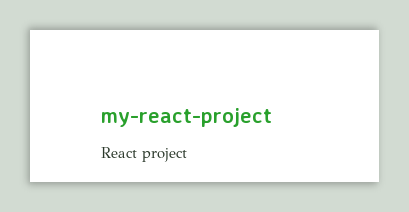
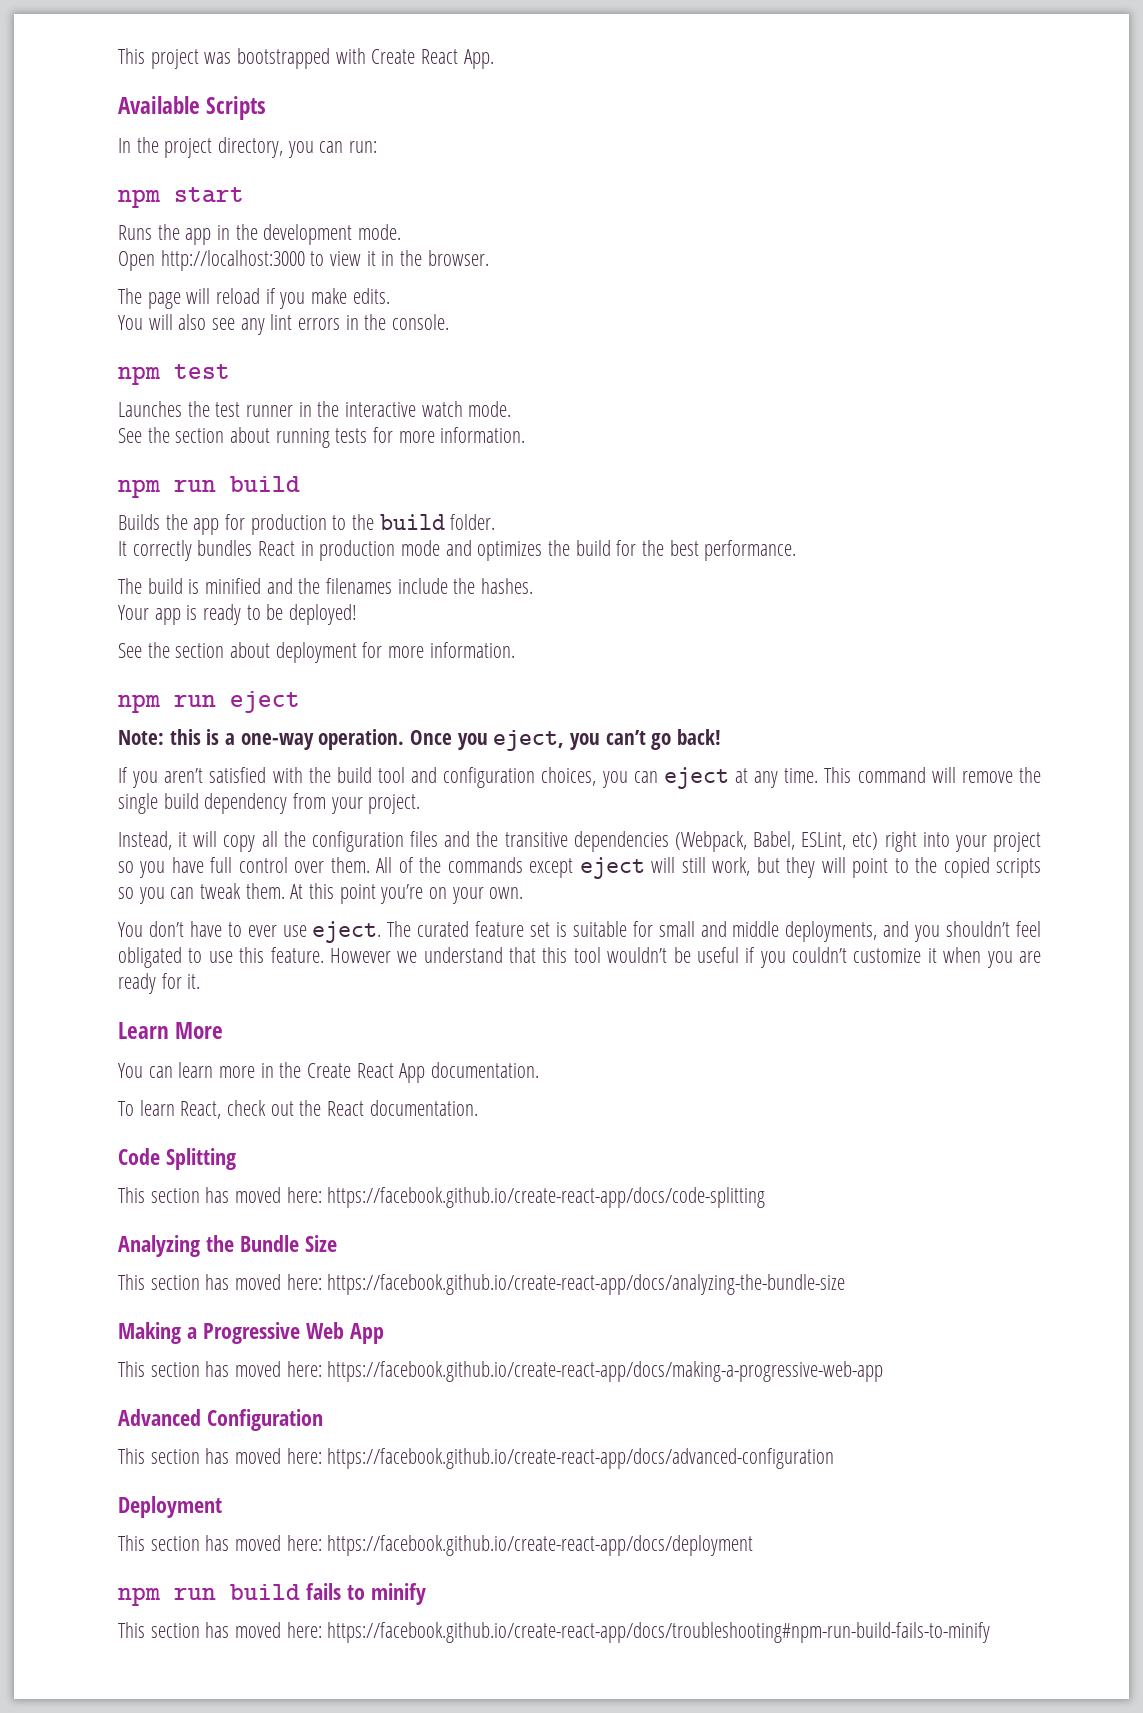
[101,108,272,127] [101,147,187,162] my-react-project // React project -> [118,48,494,69] [118,96,267,120] [118,137,378,158] [118,187,244,208] [118,224,402,245] [118,250,489,271] [118,288,390,309] [118,314,450,335] [118,364,230,385] [118,401,512,417] [118,427,526,448] [118,476,300,498] [118,514,496,535] [118,540,797,561] [118,578,534,594] [118,604,358,625] [118,642,515,663] [118,691,300,713] [118,729,722,751] [118,767,1041,789] [118,793,421,814] [118,831,1041,852] [118,857,1042,879] [118,883,524,904] [118,921,1041,943] [118,947,1041,968] [118,973,201,994] [118,1022,224,1039] [118,1062,540,1083] [118,1100,478,1119] [118,1148,236,1170] [118,1187,766,1208] [118,1235,337,1257] [118,1274,846,1295] [118,1322,384,1344] [118,1361,884,1382] [118,1409,323,1431] [118,1448,835,1469] [118,1496,222,1518] [118,1535,754,1556] [118,1583,426,1606] [118,1622,991,1643] This project was bootstrapped with Create React App. // Available Scripts // In the project directory, you can run: // npm start // Runs the app in the development mode. // Open http://localhost:3000 to view it in the browser. // The page will reload if you make edits. // You will also see any lint errors in the console. // npm test // Launches the test runner in the interactive watch mode. // See the section about running tests for more information. // npm run build // Builds the app for production to the build folder. // It correctly bundles React in production mode and optimizes the build for the best performance. // The build is minified and the filenames include the hashes. // Your app is ready to be deployed! // See the section about deployment for more information. // npm run eject // Note: this is a one-way operation. Once you eject, you can’t go back! // If you aren’t satisfied with the build tool and configuration choices, you can eject at any time. This command will remove the single build dependency from your project. // Instead, it will copy all the configuration files and the transitive dependencies (Webpack, Babel, ESLint, etc) right into your project so you have full control over them. All of the commands except eject will still work, but they will point to the copied scripts so you can tweak them. At this point you’re on your own. // You don’t have to ever use eject. The curated feature set is suitable for small and middle deployments, and you shouldn’t feel obligated to use this feature. However we understand that this tool wouldn’t be useful if you couldn’t customize it when you are ready for it. // Learn More // You can learn more in the Create React App documentation. // To learn React, check out the React documentation. // Code Splitting // This section has moved here: https://facebook.github.io/create-react-app/docs/code-splitting // Analyzing the Bundle Size // This section has moved here: https://facebook.github.io/create-react-app/docs/analyzing-the-bundle-size // Making a Progressive Web App // This section has moved here: https://facebook.github.io/create-react-app/docs/making-a-progressive-web-app // Advanced Configuration // This section has moved here: https://facebook.github.io/create-react-app/docs/advanced-configuration // Deployment // This section has moved here: https://facebook.github.io/create-react-app/docs/deployment // npm run build fails to minify // This section has moved here: https://facebook.github.io/create-react-app/docs/troubleshooting#npm-run-build-fails-to-minify

